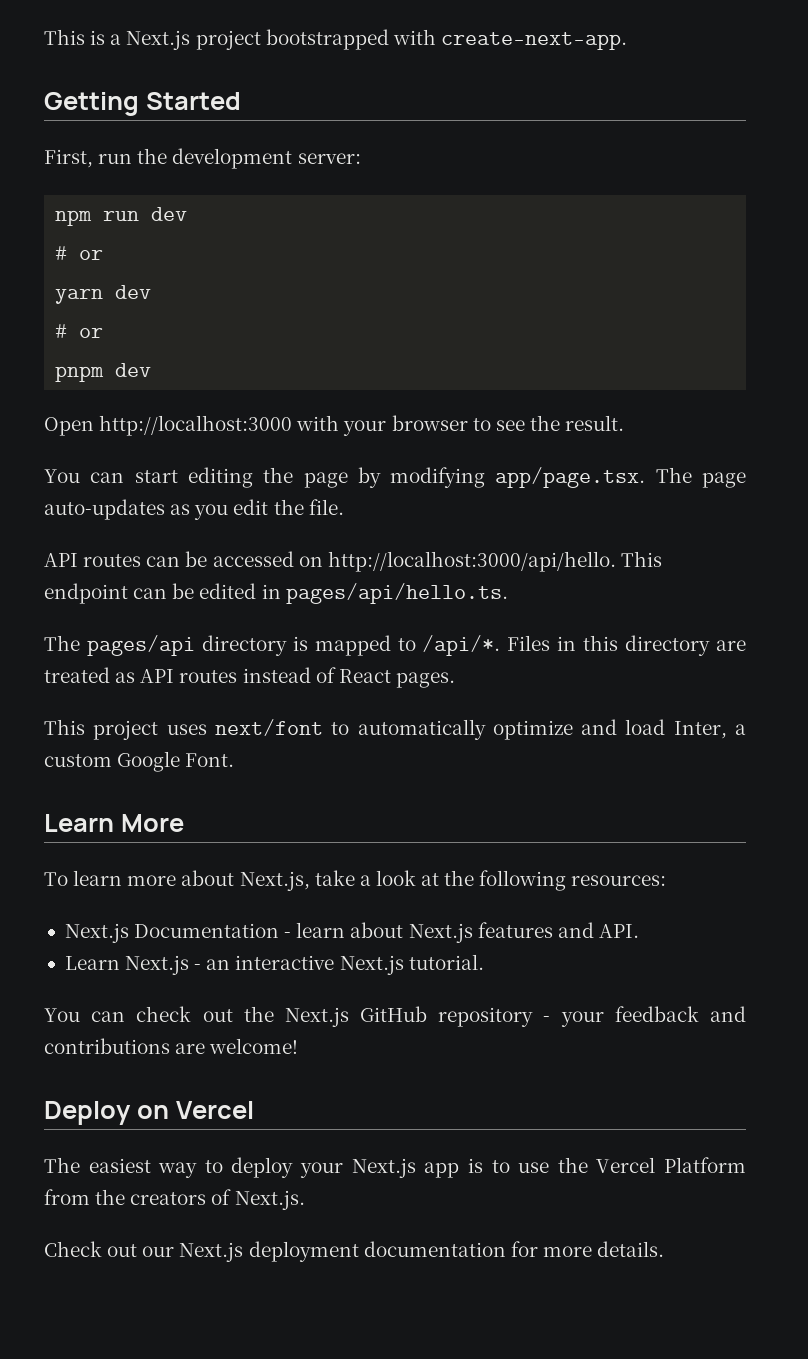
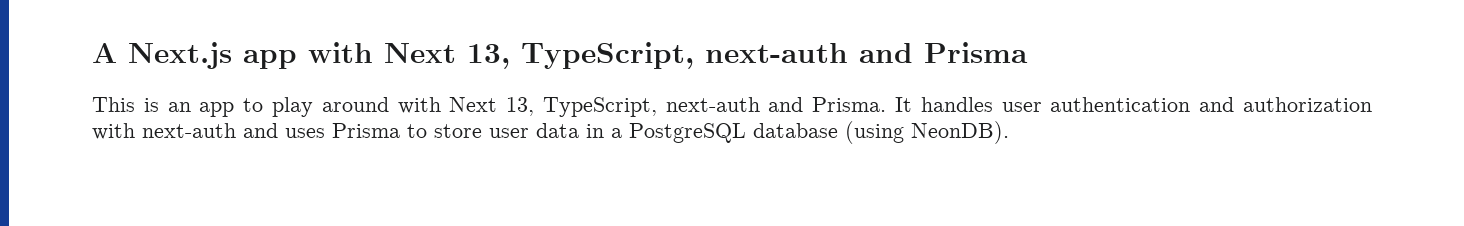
[44,29,627,50] [44,92,241,116] [44,148,361,169] [55,207,188,226] [55,246,104,260] [55,285,152,304] [55,324,104,338] [55,363,152,382] [44,415,625,436] [44,467,746,488] [44,499,344,520] [44,551,662,572] [44,583,508,604] [44,635,746,656] [44,667,455,688] [44,719,746,740] [44,751,235,772] [44,814,184,832] [44,870,667,891] [64,922,639,943] [64,954,484,975] [44,1006,747,1027] [44,1038,299,1054] [44,1101,254,1125] [44,1157,746,1178] [44,1189,305,1210] [44,1241,665,1262] This is a Next.js project bootstrapped with create-next-app. // Getting Started // First, run the development server: // npm run dev // # or // yarn dev // # or // pnpm dev // Open http://localhost:3000 with your browser to see the result. // You can start editing the page by modifying app/page.tsx. The page auto-updates as you edit the file. // API routes can be accessed on http://localhost:3000/api/hello. This endpoint can be edited in pages/api/hello.ts. // The pages/api directory is mapped to /api/*. Files in this directory are treated as API routes instead of React pages. // This project uses next/font to automatically optimize and load Inter, a custom Google Font. // Learn More // To learn more about Next.js, take a look at the following resources: // Next.js Documentation - learn about Next.js features and API. // Learn Next.js - an interactive Next.js tutorial. // You can check out the Next.js GitHub repository - your feedback and contributions are welcome! // Deploy on Vercel // The easiest way to deploy your Next.js app is to use the Vercel Platform from the creators of Next.js. // Check out our Next.js deployment documentation for more details. -> [92,42,1028,69] [92,97,1372,117] [92,121,1009,144] A Next.js app with Next 13, TypeScript, next-auth and Prisma // This is an app to play around with Next 13, TypeScript, next-auth and Prisma. It handles user authentication and authorization with next-auth and uses Prisma to store user data in a PostgreSQL database (using NeonDB).

